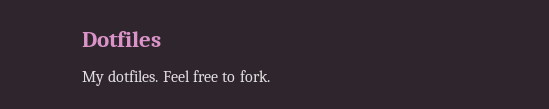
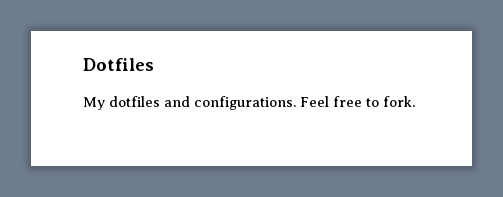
[108,70,159,82] dotfiles. -> [109,96,296,110] dotfiles and configurations.

